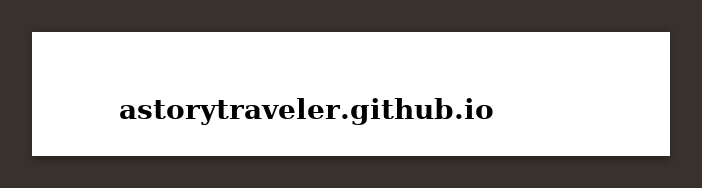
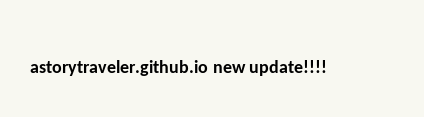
(494, 111) none -> [212,60,328,76] new update!!!!

